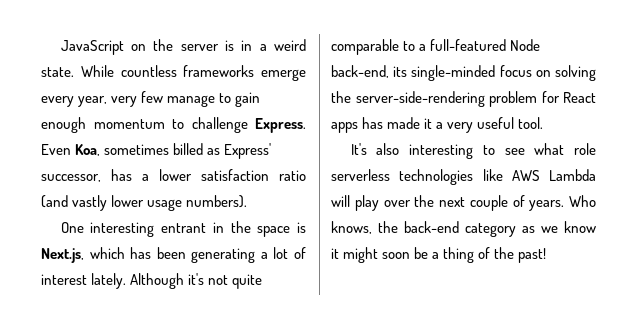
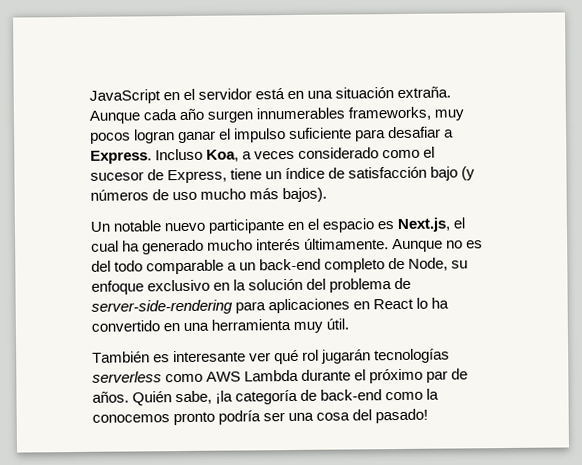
[131,39,307,51] [41,65,306,81] [41,91,261,107] [41,117,306,133] [41,143,272,159] [41,169,306,182] [41,195,248,211] [60,221,306,237] [41,247,307,263] [41,273,263,289] [331,39,541,55] [331,65,596,81] [331,91,596,107] [331,117,544,133] [350,143,596,159] [331,169,596,185] [331,195,596,211] [331,221,596,237] [331,247,547,263] on the server is in a weird state. While countless frameworks emerge every year, very few manage to gain enough momentum to challenge Express. Even Koa, sometimes billed as Express' successor, has a lower satisfaction ratio (and vastly lower usage numbers). // One interesting entrant in the space is Next.js, which has been generating a lot of interest lately. Although it's not quite comparable to a full-featured Node back-end, its single-minded focus on solving the server-side-rendering problem for React apps has made it a very useful tool. // It's also interesting to see what role serverless technologies like AWS Lambda will play over the next couple of years. Who knows, the back-end category as we know it might soon be a thing of the past! -> [163,86,452,101] [89,106,465,124] [90,126,455,144] [90,146,436,164] [90,166,476,184] [90,187,328,203] [90,217,466,234] [91,238,484,255] [91,257,469,275] [91,277,412,295] [91,297,450,315] [91,318,350,333] [92,348,451,365] [92,368,469,384] [92,388,440,406] [92,408,429,426] en el servidor está en una situación extraña. Aunque cada año surgen innumerables frameworks, muy pocos logran ganar el impulso suficiente para desafiar a Express. Incluso Koa, a veces considerado como el sucesor de Express, tiene un índice de satisfacción bajo (y números de uso mucho más bajos). // Un notable nuevo participante en el espacio es Next.js, el cual ha generado mucho interés últimamente. Aunque no es del todo comparable a un back-end completo de Node, su enfoque exclusivo en la solución del problema de server-side-rendering para aplicaciones en React lo ha convertido en una herramienta muy útil. // También es interesante ver qué rol jugarán tecnologías serverless como AWS Lambda durante el próximo par de años. Quién sabe, ¡la categoría de back-end como la conocemos pronto podría ser una cosa del pasado!

